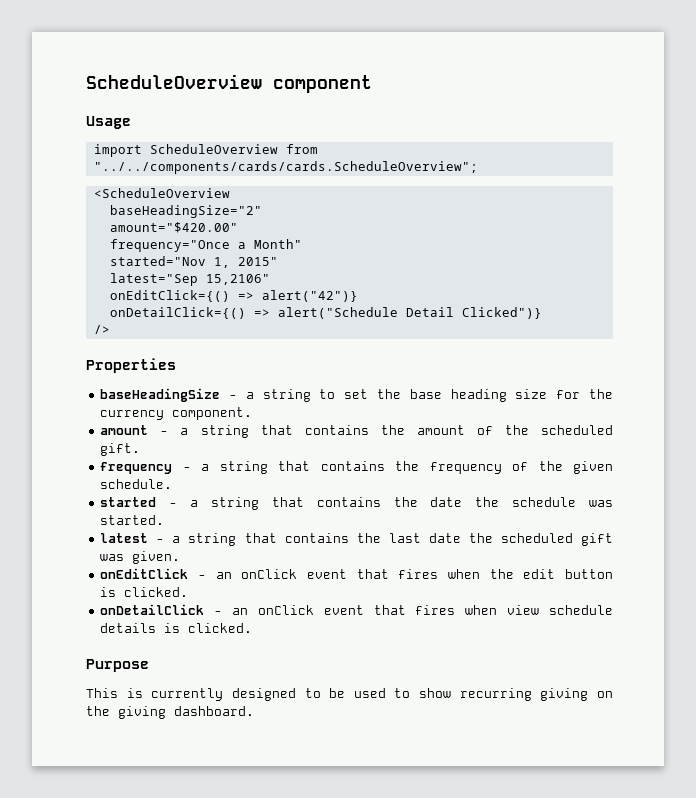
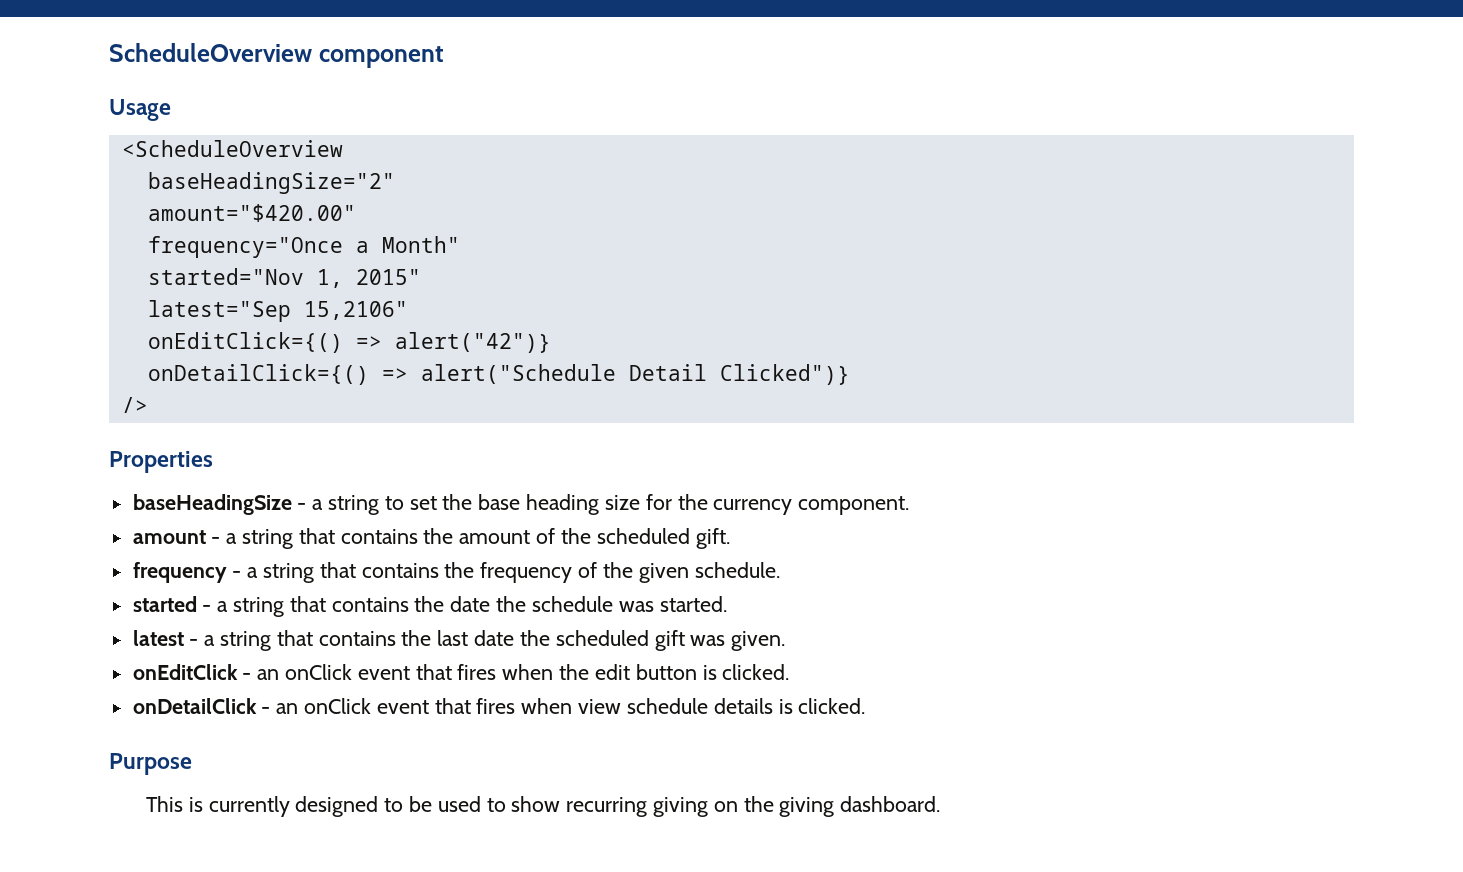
[93,144,318,157] [93,161,478,174] // import ScheduleOverview from "../../components/cards/cards.ScheduleOverview"; -> (171, 110) none

